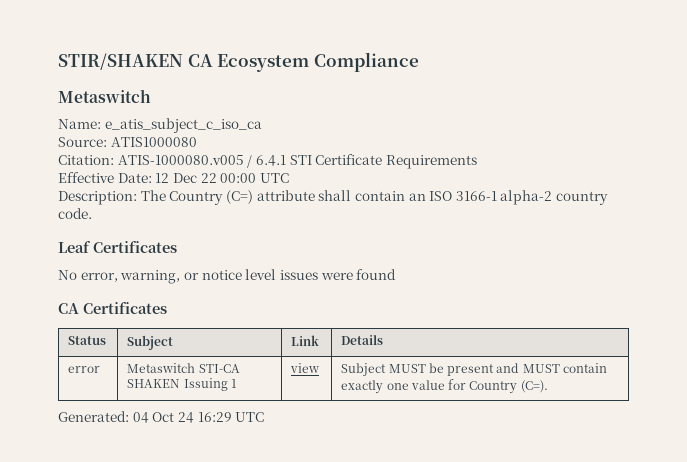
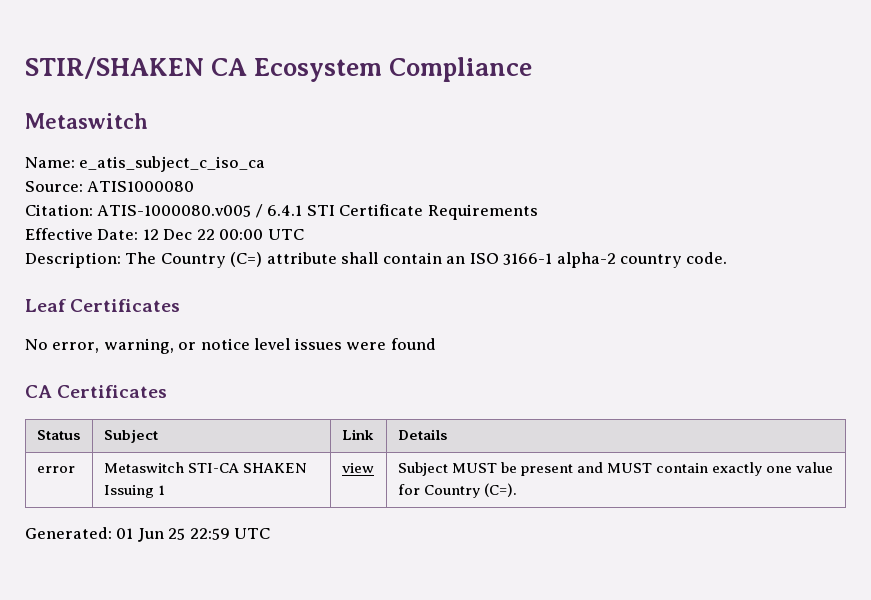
[132,412,232,423] 04 Oct 24 16:29 -> [116,528,230,542] 01 Jun 25 22:59

